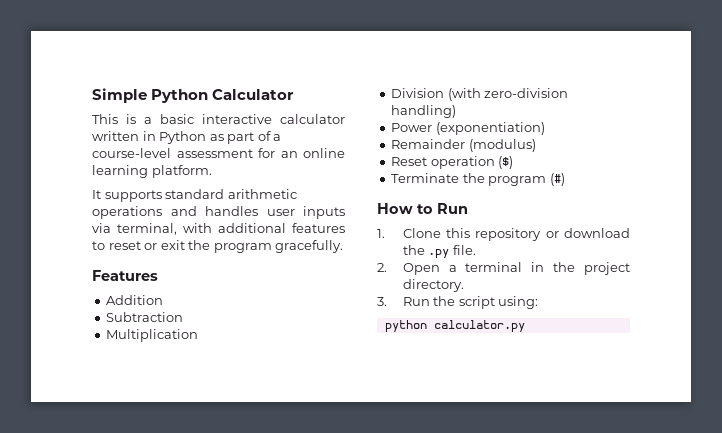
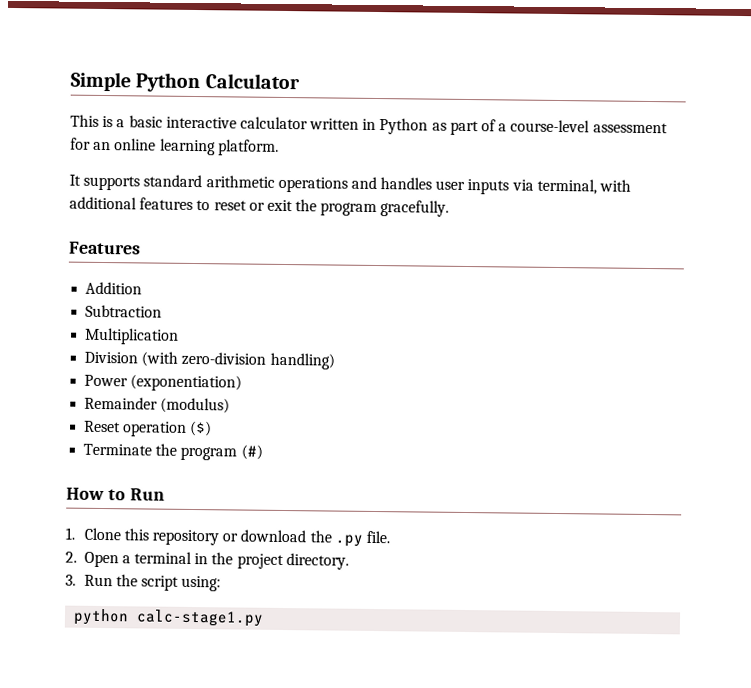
[433,320,525,332] calculator.py -> [136,609,265,627] calc-stage1.py

